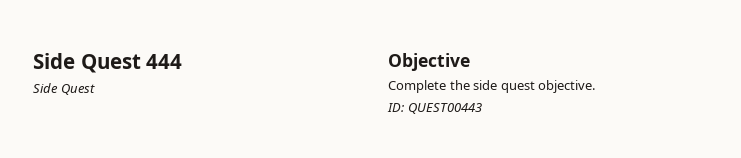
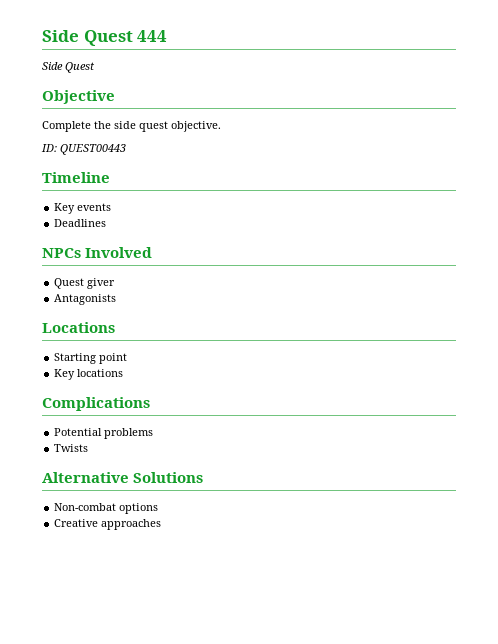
(482, 108) none -> [42,172,110,183] [54,203,112,214] [54,219,107,227] [42,247,153,258] [54,278,116,289] [54,294,117,305] [42,322,115,333] [54,353,128,364] [54,369,124,380] [42,397,150,411] [54,428,154,439] [54,444,89,452] [42,472,204,483] [54,503,159,514] [54,519,162,530] // Timeline // Key events // Deadlines // NPCs Involved // Quest giver // Antagonists // Locations // Starting point // Key locations // Complications // Potential problems // Twists // Alternative Solutions // Non-combat options // Creative approaches

